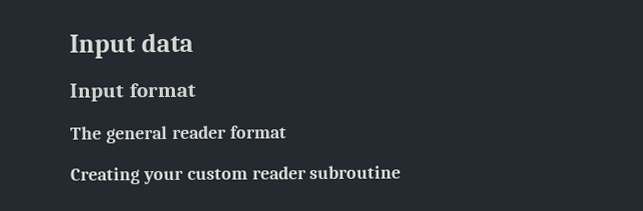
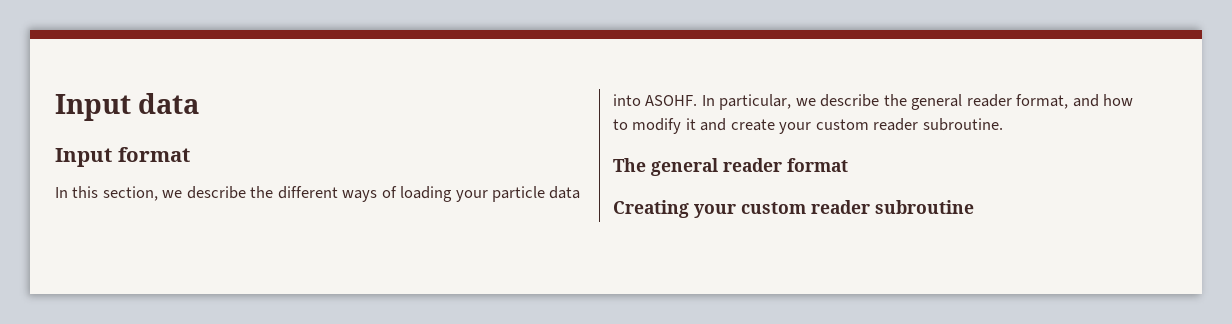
(196, 90) none -> [55,186,581,202] [613,94,1134,110] [613,118,1003,134] // In this section, we describe the different ways of loading your particle data into ASOHF. In particular, we describe the general reader format, and how to modify it and create your custom reader subroutine.

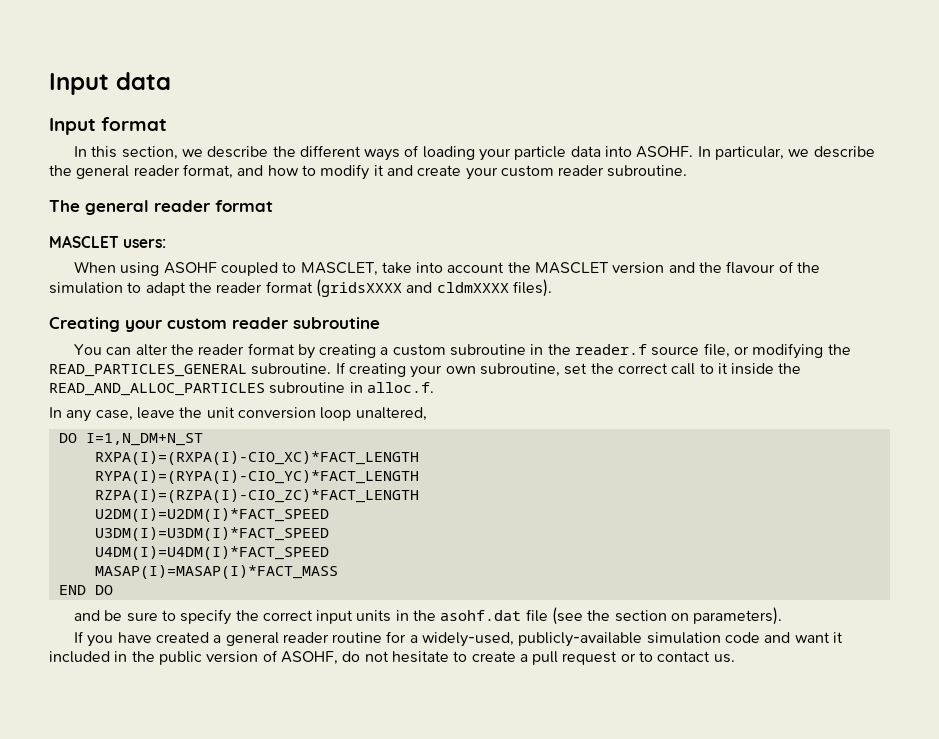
(848, 165) none -> [49,235,167,248] [73,261,821,276] [49,279,552,297] // MASCLET users: // When using ASOHF coupled to MASCLET, take into account the MASCLET version and the flavour of the simulation to adapt the reader format (gridsXXXX and cldmXXXX files).
(974, 207) none -> [73,343,851,359] [49,362,802,378] [49,382,434,396] [49,407,427,422] [58,433,203,446] [94,451,419,465] [94,470,419,484] [94,489,419,503] [94,508,329,522] [94,527,329,541] [94,546,329,560] [94,565,338,579] [58,585,113,595] [73,607,783,625] [73,631,844,647] [49,650,735,665] // You can alter the reader format by creating a custom subroutine in the reader.f source file, or modifying the READ_PARTICLES_GENERAL subroutine. If creating your own subroutine, set the correct call to it inside the READ_AND_ALLOC_PARTICLES subroutine in alloc.f. // In any case, leave the unit conversion loop unaltered, // DO I=1,N_DM+N_ST // RXPA(I)=(RXPA(I)-CIO_XC)*FACT_LENGTH // RYPA(I)=(RYPA(I)-CIO_YC)*FACT_LENGTH // RZPA(I)=(RZPA(I)-CIO_ZC)*FACT_LENGTH // U2DM(I)=U2DM(I)*FACT_SPEED // U3DM(I)=U3DM(I)*FACT_SPEED // U4DM(I)=U4DM(I)*FACT_SPEED // MASAP(I)=MASAP(I)*FACT_MASS // END DO // and be sure to specify the correct input units in the asohf.dat file (see the section on parameters). // If you have created a general reader routine for a widely-used, publicly-available simulation code and want it included in the public version of ASOHF, do not hesitate to create a pull request or to contact us.

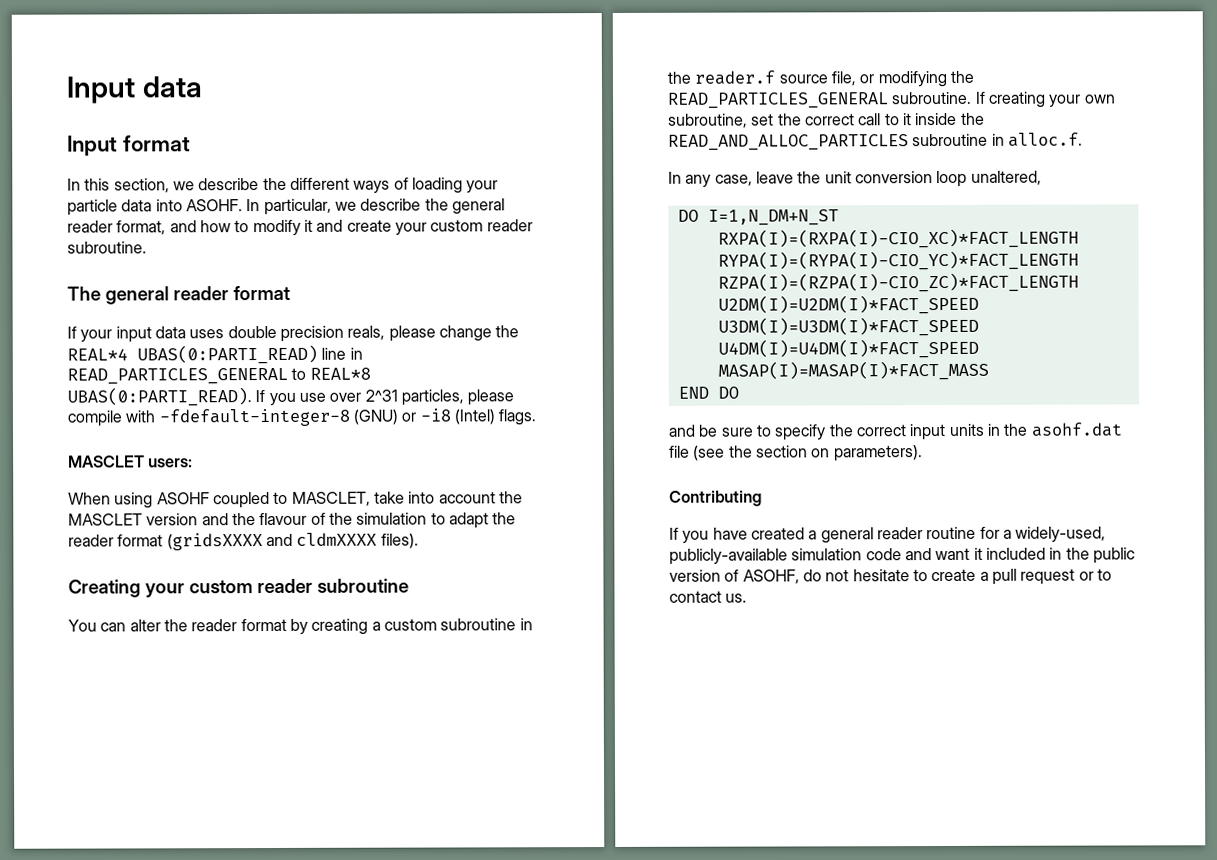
(273, 206) none -> [67,325,520,343] [67,344,363,365] [67,367,371,385] [67,387,515,407] [67,408,537,427] // If your input data uses double precision reals, please change the REAL*4 UBAS(0:PARTI_READ) line in READ_PARTICLES_GENERAL to REAL*8 UBAS(0:PARTI_READ). If you use over 2^31 particles, please compile with -fdefault-integer-8 (GNU) or -i8 (Intel) flags.
(783, 616) none -> [669,490,762,507] // Contributing

